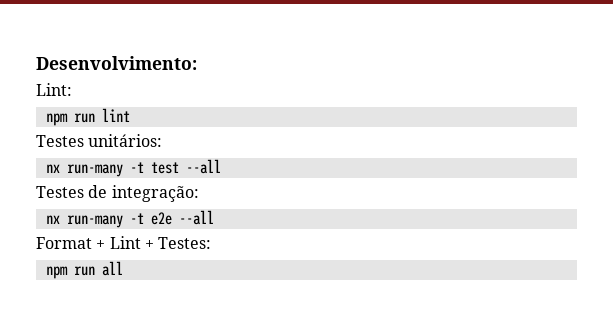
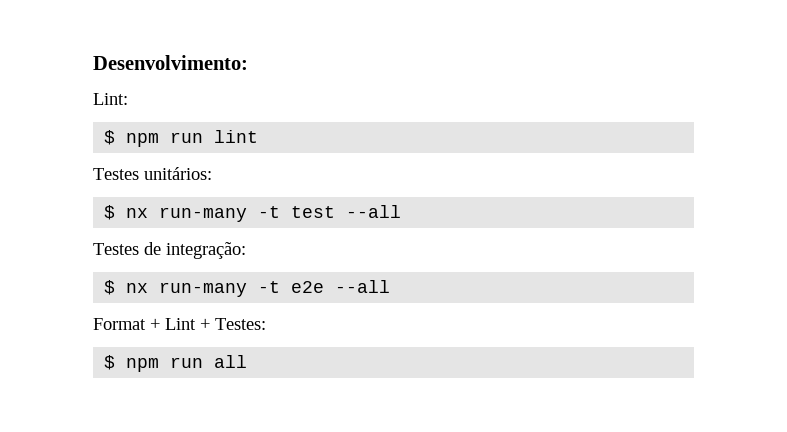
(72, 89) none -> [104,130,116,145] $
(163, 140) none -> [104,205,116,220] $
(199, 193) none -> [104,280,116,295] $
(212, 243) none -> [104,355,116,370] $

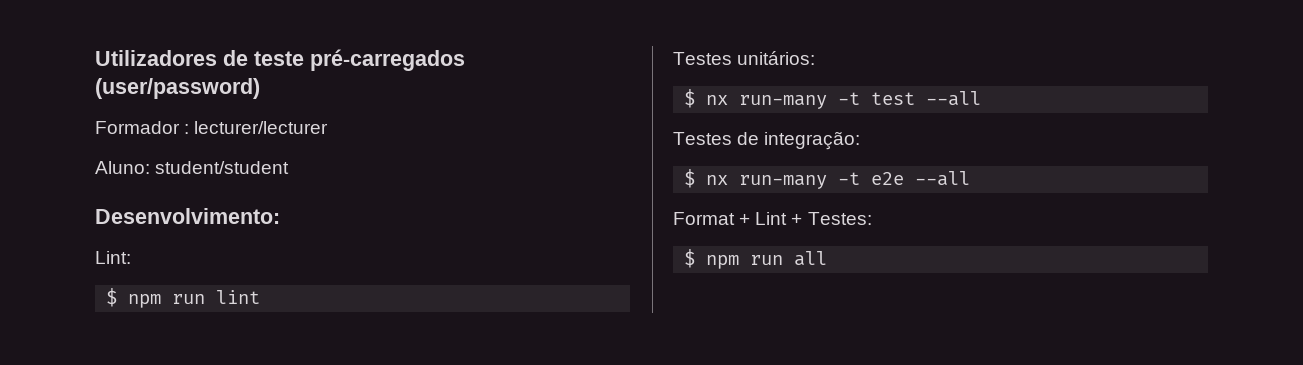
(93, 62) none -> [95,49,465,71] [95,78,260,99] [95,121,329,134] [95,161,290,174] Utilizadores de teste pré-carregados (user/password) // Formador : lecturer/lecturer // Aluno: student/student //

